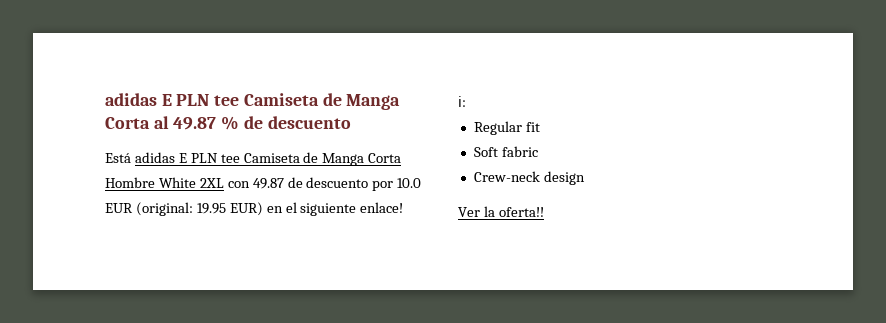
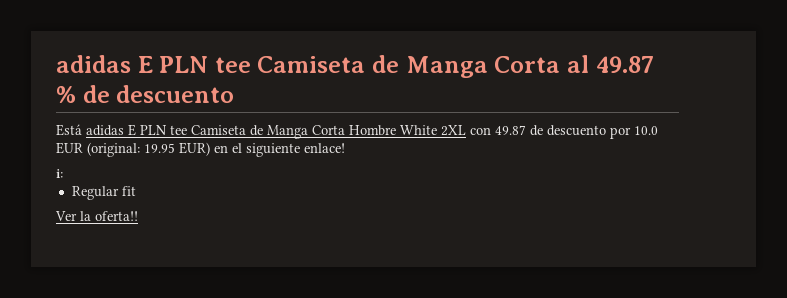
[473,146,538,157] [473,171,585,185] // Soft fabric // Crew-neck design -> (136, 191) none

